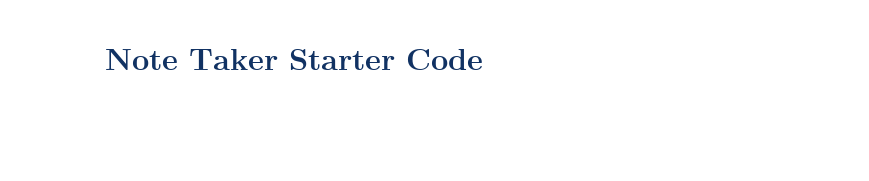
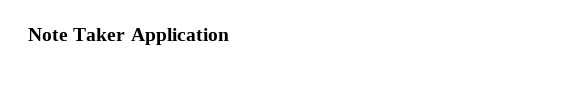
[289,49,483,70] Starter Code -> [130,28,229,45] Application

